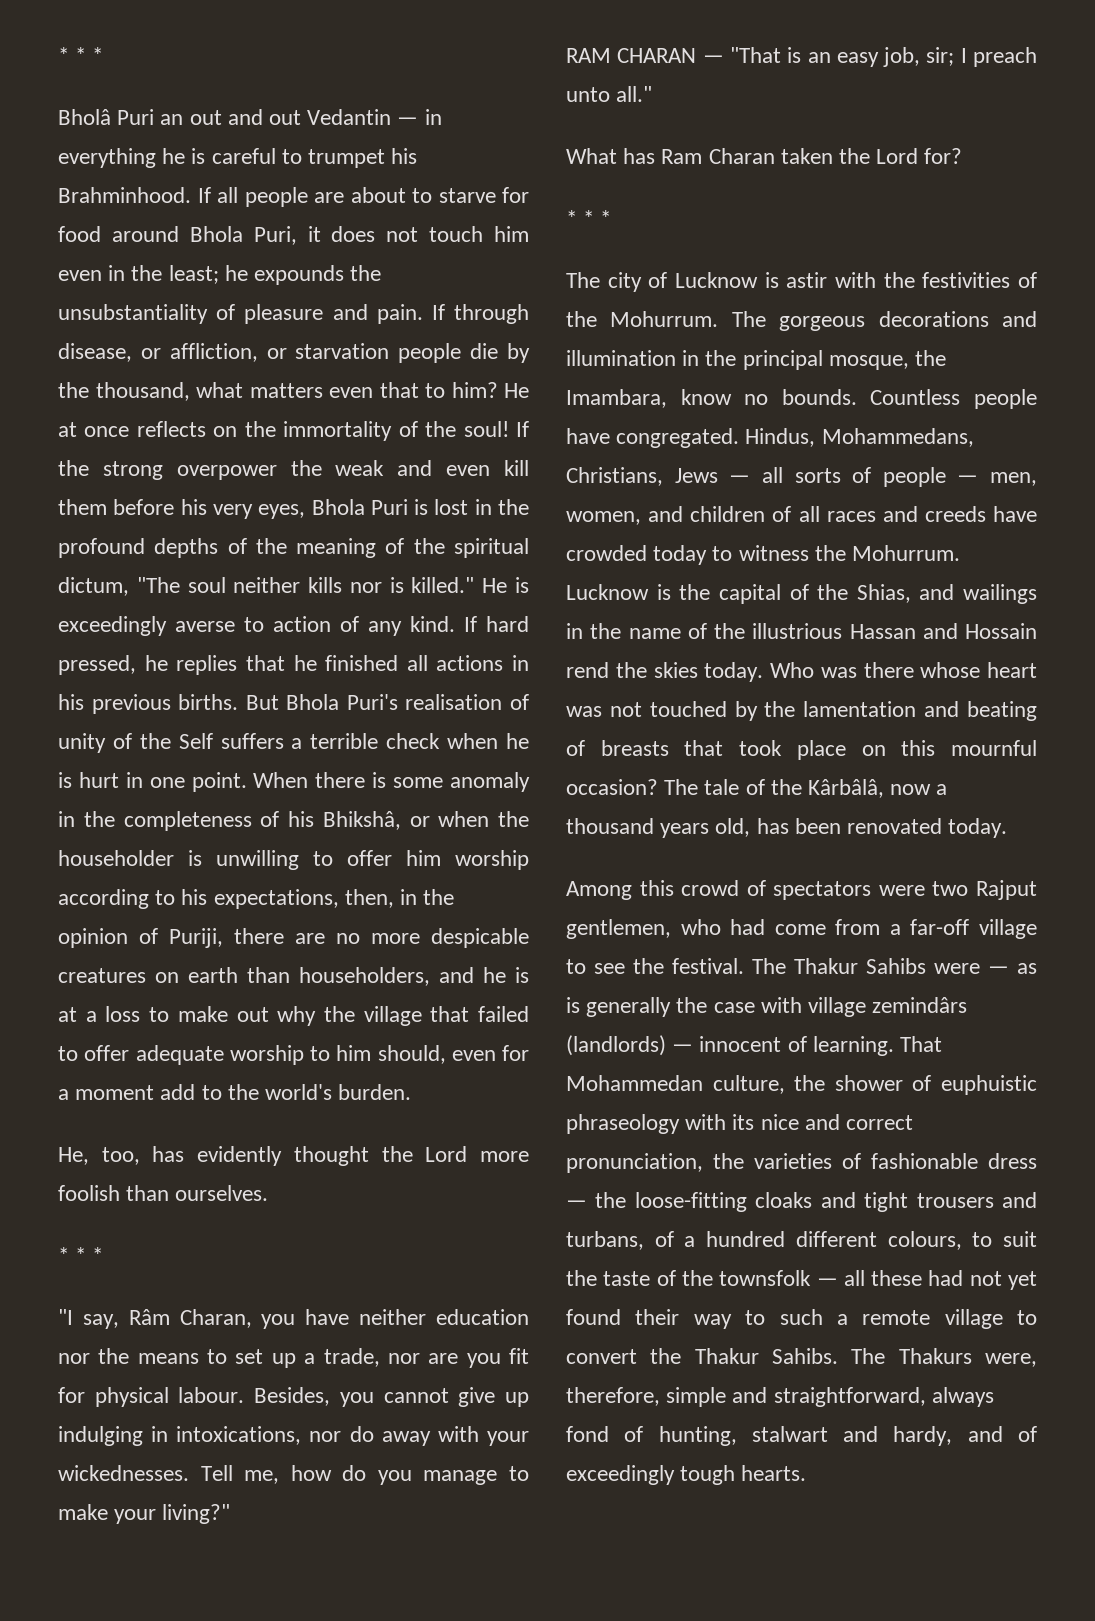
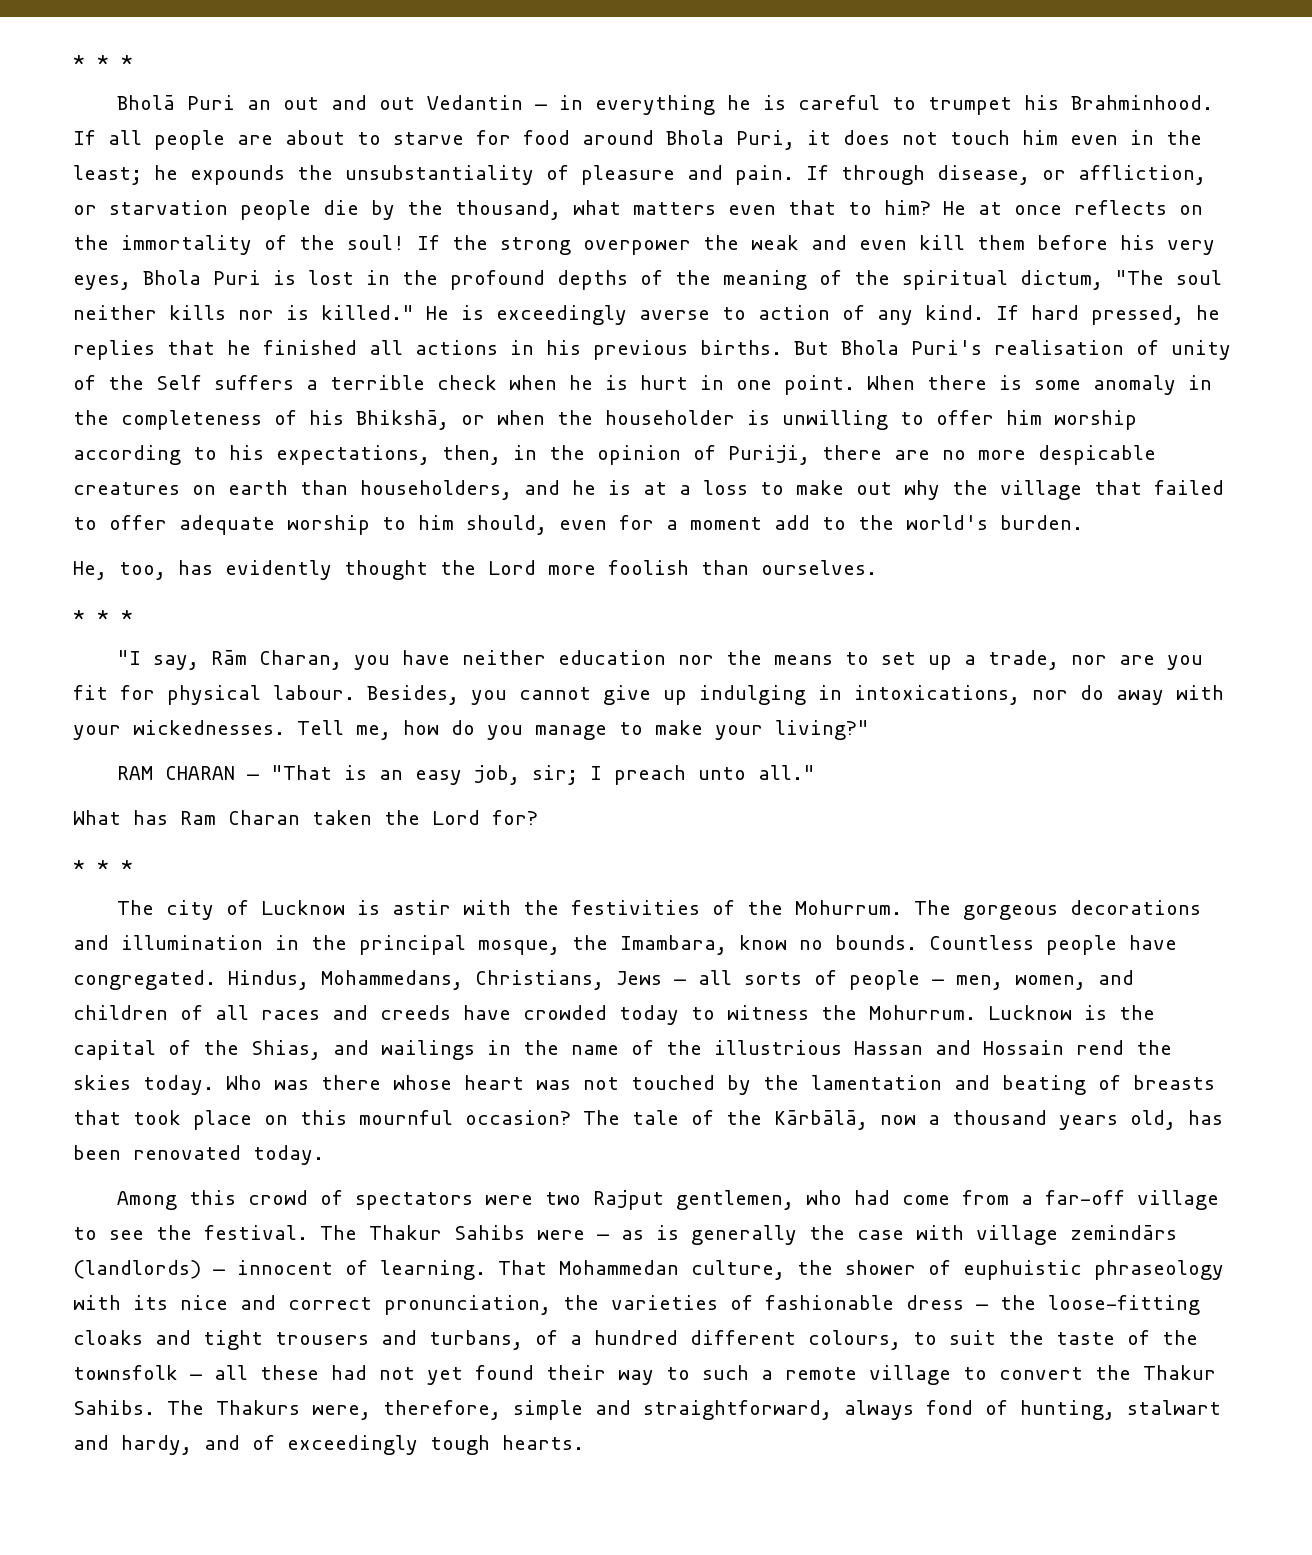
[58,47,104,63] [58,109,111,125] * * * // Bholâ -> [73,55,133,65] [117,95,176,110] * * * // Bholā
[322,811,401,830] Bhikshâ, -> [356,410,449,430] Bhikshā,
[128,1309,170,1325] Râm -> [211,650,248,665] Rām
[808,779,885,798] Kârbâlâ, -> [774,1110,868,1130] Kārbālā,
[872,997,968,1013] zemindârs -> [1070,1225,1177,1240] zemindārs

